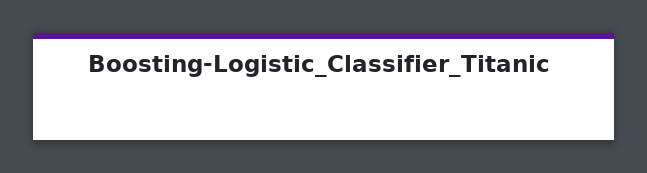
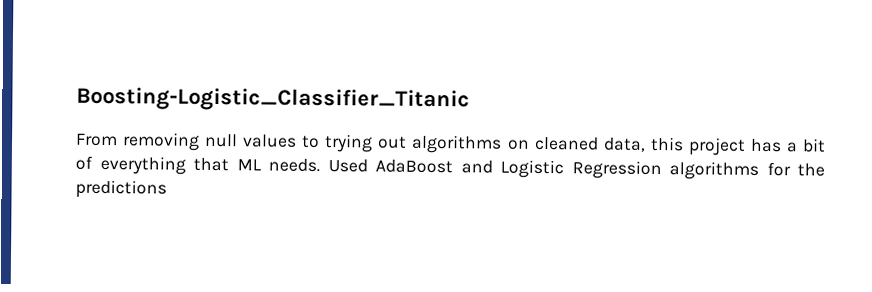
(550, 66) none -> [75,132,827,156] [75,155,825,180] [75,179,167,199] // From removing null values to trying out algorithms on cleaned data, this project has a bit of everything that ML needs. Used AdaBoost and Logistic Regression algorithms for the predictions

